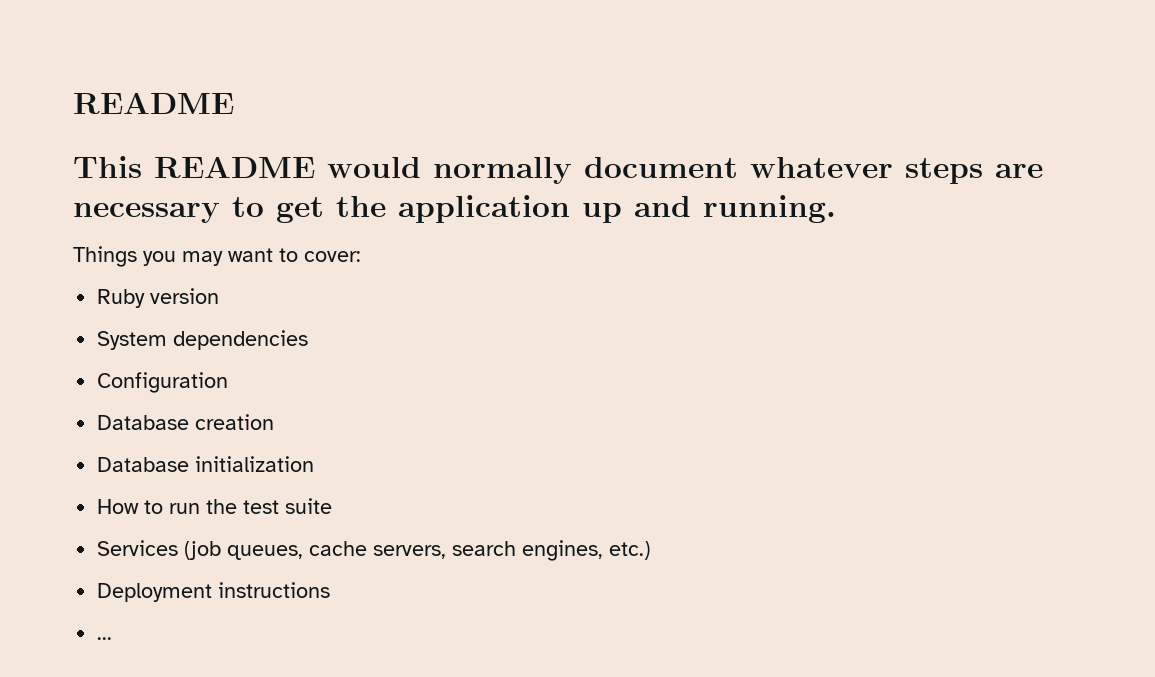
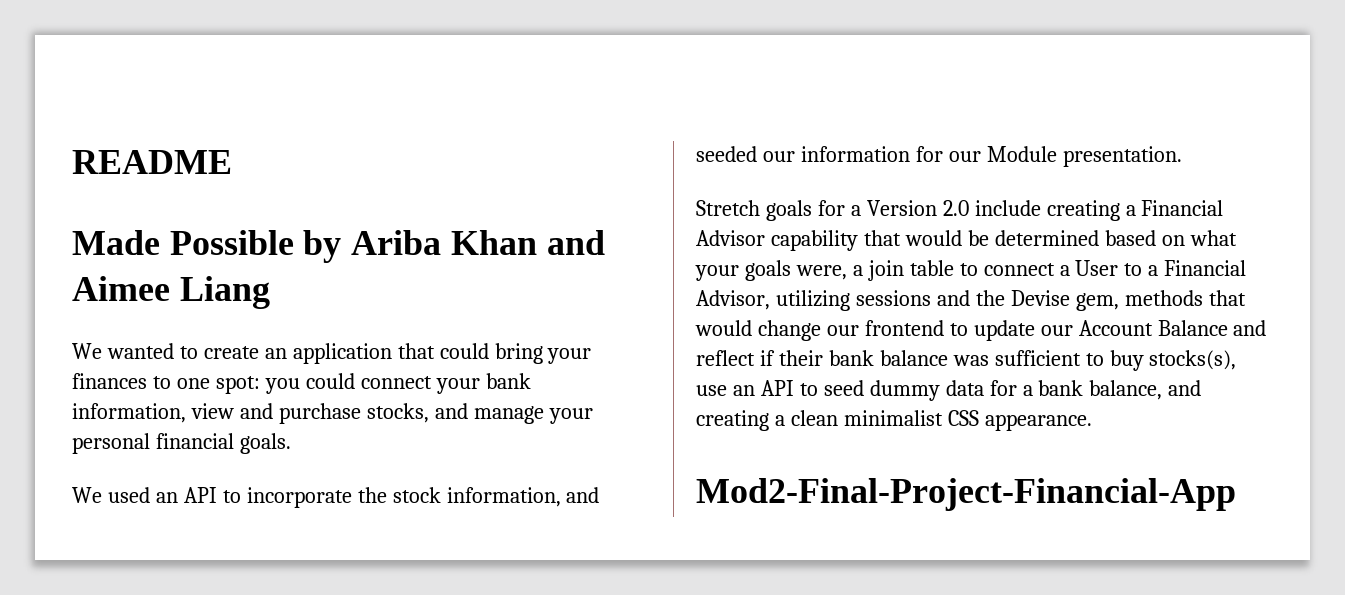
[73,156,1043,184] [73,195,836,223] [73,246,361,267] [97,288,220,308] [97,330,309,350] [97,372,229,393] [97,414,275,430] [97,456,315,472] [97,498,333,514] [97,540,652,561] [97,582,331,602] [97,637,113,640] This README would normally document whatever steps are necessary to get the application up and running. // Things you may want to cover: // Ruby version // System dependencies // Configuration // Database creation // Database initialization // How to run the test suite // Services (job queues, cache servers, search engines, etc.) // Deployment instructions // ... -> [72,230,605,263] [72,276,270,309] [72,343,592,364] [72,373,531,394] [72,403,593,424] [72,433,291,454] [72,487,600,508] [696,146,1182,167] [696,200,1224,221] [696,230,1237,251] [695,260,1247,281] [696,290,1246,311] [695,320,1267,341] [696,350,1237,371] [696,380,1202,401] [696,410,1092,431] [696,478,1236,511] Made Possible by Ariba Khan and Aimee Liang // We wanted to create an application that could bring your finances to one spot: you could connect your bank information, view and purchase stocks, and manage your personal financial goals. // We used an API to incorporate the stock information, and seeded our information for our Module presentation. // Stretch goals for a Version 2.0 include creating a Financial Advisor capability that would be determined based on what your goals were, a join table to connect a User to a Financial Advisor, utilizing sessions and the Devise gem, methods that would change our frontend to update our Account Balance and reflect if their bank balance was sufficient to buy stocks(s), use an API to seed dummy data for a bank balance, and creating a clean minimalist CSS appearance. // Mod2-Final-Project-Financial-App

